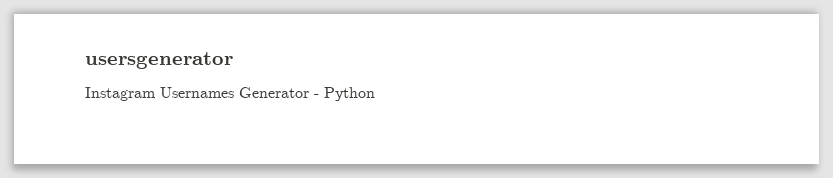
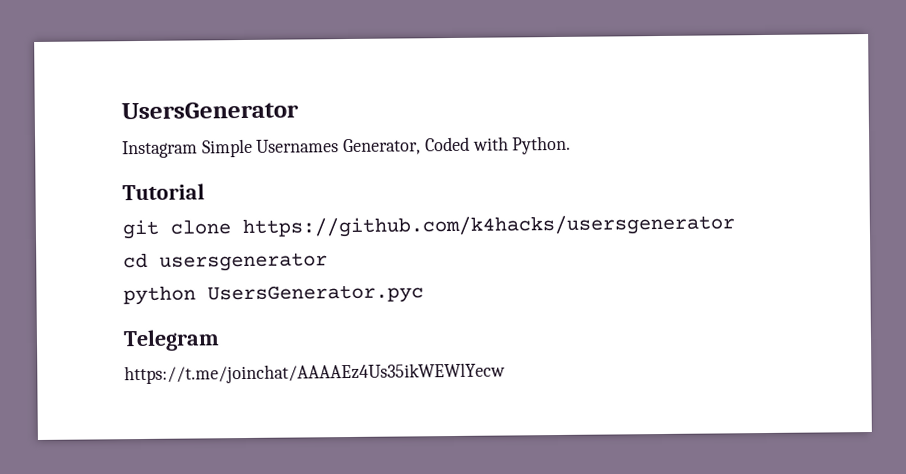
[85,52,233,69] [85,87,375,101] usersgenerator // Instagram Usernames Generator - Python -> [121,101,299,120] [122,135,572,159] [122,183,205,201] [122,214,735,240] [123,252,328,272] [123,284,424,306] [123,329,220,352] [124,362,506,385] UsersGenerator // Instagram Simple Usernames Generator, Coded with Python. // Tutorial // git clone https://github.com/k4hacks/usersgenerator // cd usersgenerator // python UsersGenerator.pyc // Telegram // https://t.me/joinchat/AAAAEz4Us35ikWEWlYecw

